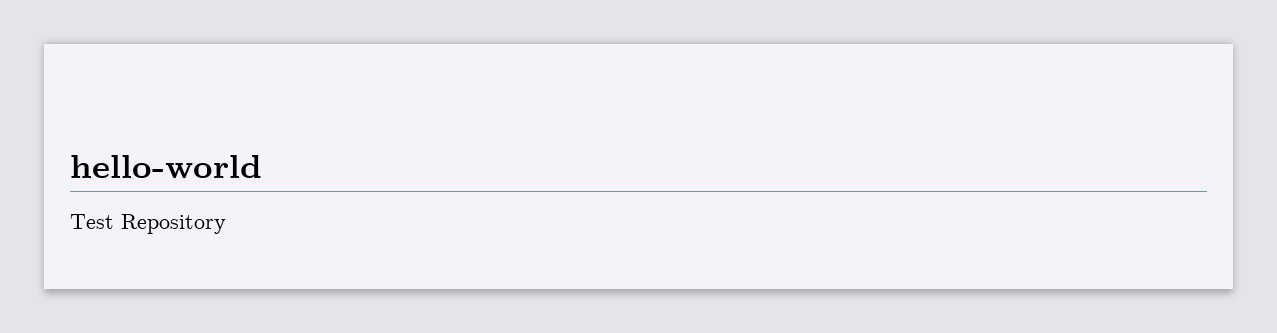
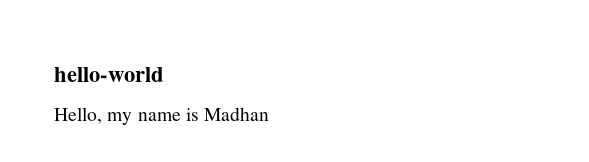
[70,214,226,234] Test Repository -> [54,107,270,125] Hello, my name is Madhan

